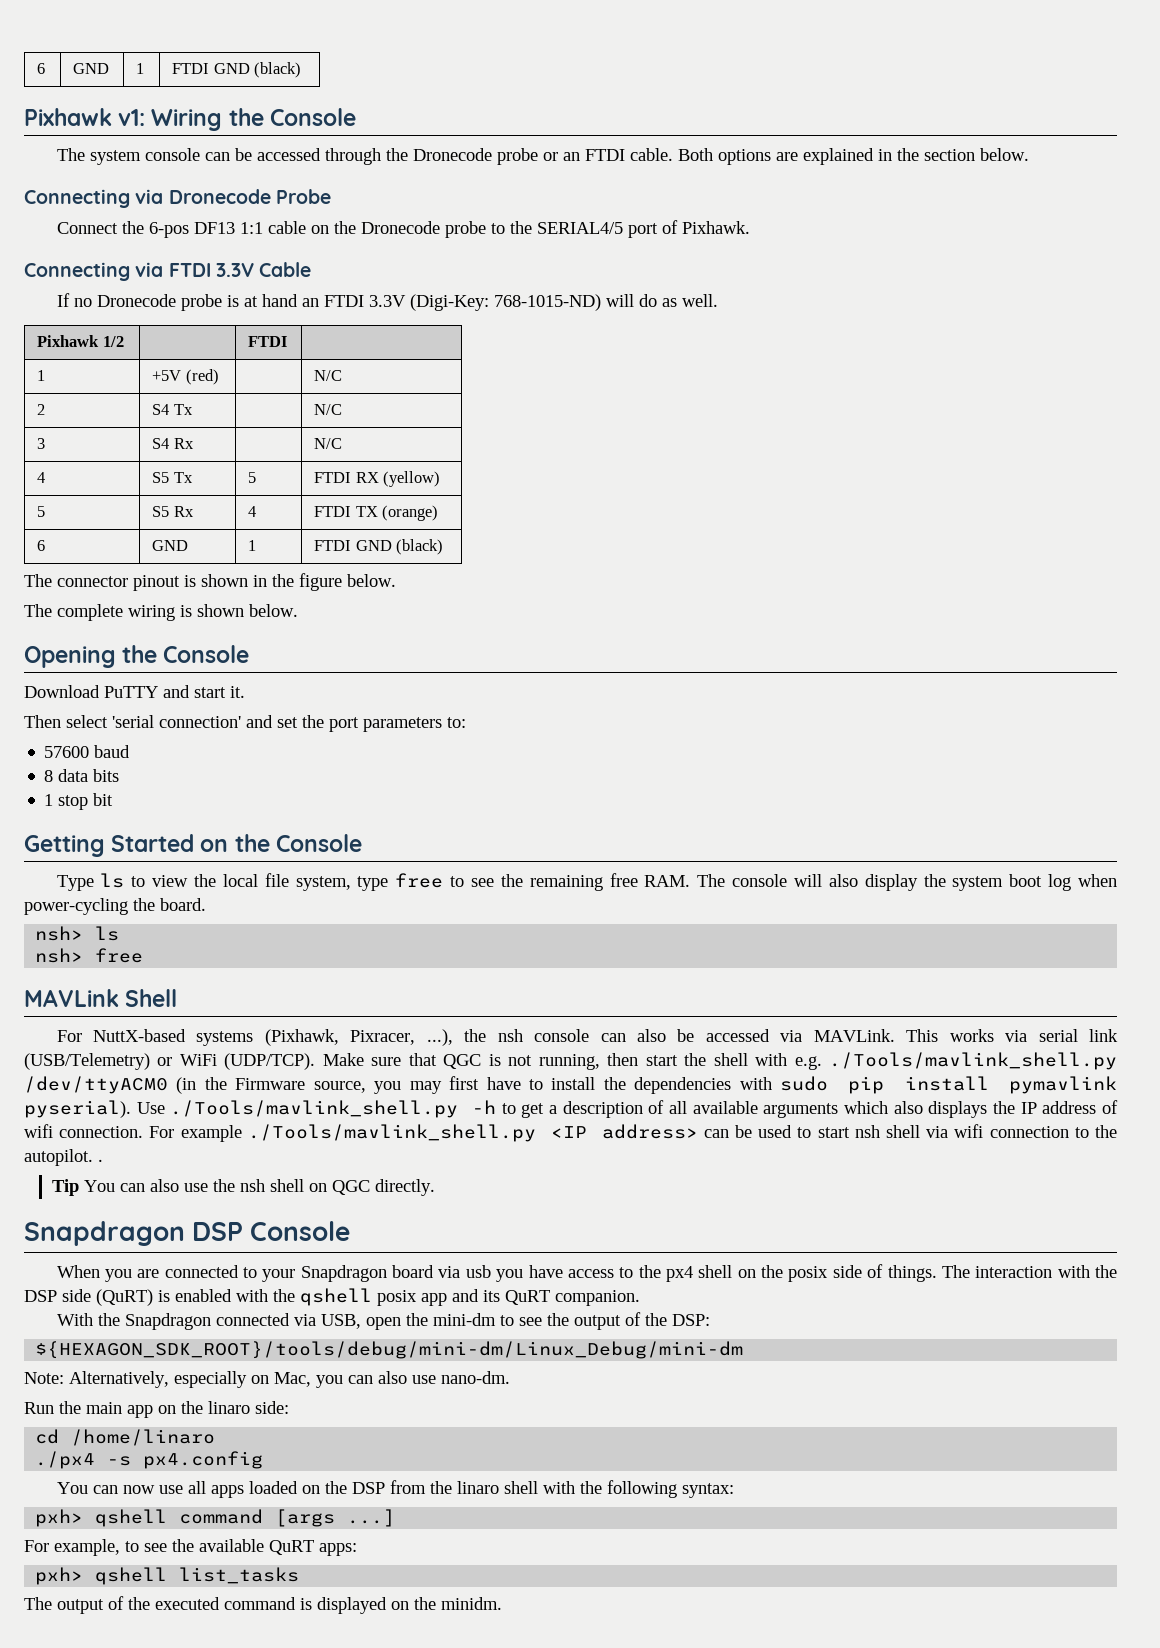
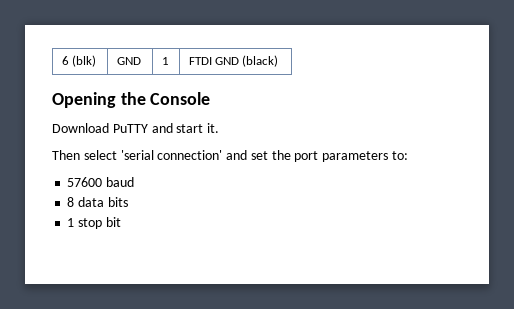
[37,63,46,74] [73,63,110,74] [136,63,145,74] [172,62,302,78] [24,108,356,131] [56,148,1029,165] [24,189,331,208] [56,220,750,238] [24,262,312,281] [56,293,718,311] [37,335,124,347] [248,336,288,347] [37,370,46,381] [152,369,219,385] [314,370,343,381] [37,404,46,415] [152,404,193,415] [314,404,343,415] [37,438,46,449] [152,438,194,449] [314,438,343,449] [37,472,46,483] [152,472,193,483] [248,472,257,483] [314,471,441,487] [37,506,46,517] [152,506,194,517] [248,506,257,517] [314,505,439,521] [37,540,46,551] [152,540,189,551] [248,540,257,551] [314,539,444,555] [24,573,396,591] [24,604,298,621] 6 | GND | 1 | FTDI GND (black) // Pixhawk v1: Wiring the Console // The system console can be accessed through the Dronecode probe or an FTDI cable. Both options are explained in the section below. // Connecting via Dronecode Probe // Connect the 6-pos DF13 1:1 cable on the Dronecode probe to the SERIAL4/5 port of Pixhawk. // Connecting via FTDI 3.3V Cable // If no Dronecode probe is at hand an FTDI 3.3V (Digi-Key: 768-1015-ND) will do as well. // Pixhawk 1/2 | | FTDI | // 1 | +5V (red) | | N/C // 2 | S4 Tx | | N/C // 3 | S4 Rx | | N/C // 4 | S5 Tx | 5 | FTDI RX (yellow) // 5 | S5 Rx | 4 | FTDI TX (orange) // 6 | GND | 1 | FTDI GND (black) // The connector pinout is shown in the figure below. // The complete wiring is shown below. -> [61,55,97,67] [116,57,141,65] [161,57,169,65] [188,55,279,67] 6 (blk) | GND | 1 | FTDI GND (black)
[24,834,362,857] [56,873,1117,891] [24,898,206,915] [35,926,120,941] [35,948,144,963] [24,989,178,1007] [56,1029,1119,1046] [24,1052,1118,1070] [24,1076,1117,1094] [24,1100,1118,1118] [24,1124,1117,1142] [24,1149,103,1166] [51,1179,435,1196] [24,1221,351,1246] [56,1264,1118,1282] [24,1288,640,1306] [56,1312,710,1330] [35,1341,744,1359] [24,1371,510,1388] [24,1401,289,1418] [35,1429,216,1446] [35,1451,264,1469] [56,1480,734,1498] [35,1509,396,1527] [24,1539,357,1556] [35,1567,300,1585] [24,1596,502,1614] // Getting Started on the Console // Type ls to view the local file system, type free to see the remaining free RAM. The console will also display the system boot log when power-cycling the board. // nsh> ls // nsh> free // MAVLink Shell // For NuttX-based systems (Pixhawk, Pixracer, ...), the nsh console can also be accessed via MAVLink. This works via serial link (USB/Telemetry) or WiFi (UDP/TCP). Make sure that QGC is not running, then start the shell with e.g. ./Tools/mavlink_shell.py /dev/ttyACM0 (in the Firmware source, you may first have to install the dependencies with sudo pip install pymavlink pyserial). Use ./Tools/mavlink_shell.py -h to get a description of all available arguments which also displays the IP address of wifi connection. For example ./Tools/mavlink_shell.py <IP address> can be used to start nsh shell via wifi connection to the autopilot. . // Tip You can also use the nsh shell on QGC directly. // Snapdragon DSP Console // When you are connected to your Snapdragon board via usb you have access to the px4 shell on the posix side of things. The interaction with the DSP side (QuRT) is enabled with the qshell posix app and its QuRT companion. // With the Snapdragon connected via USB, open the mini-dm to see the output of the DSP: // ${HEXAGON_SDK_ROOT}/tools/debug/mini-dm/Linux_Debug/mini-dm // Note: Alternatively, especially on Mac, you can also use nano-dm. // Run the main app on the linaro side: // cd /home/linaro // ./px4 -s px4.config // You can now use all apps loaded on the DSP from the linaro shell with the following syntax: // pxh> qshell command [args ...] // For example, to see the available QuRT apps: // pxh> qshell list_tasks // The output of the executed command is displayed on the minidm. -> (121, 222) none

